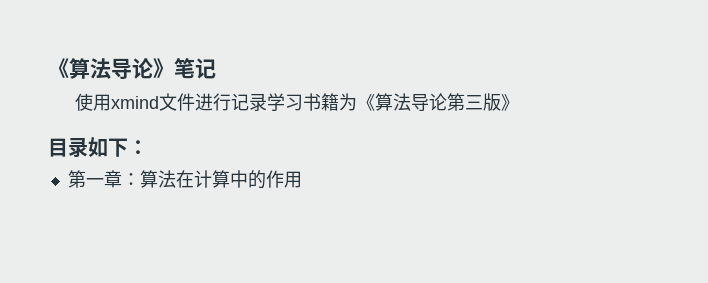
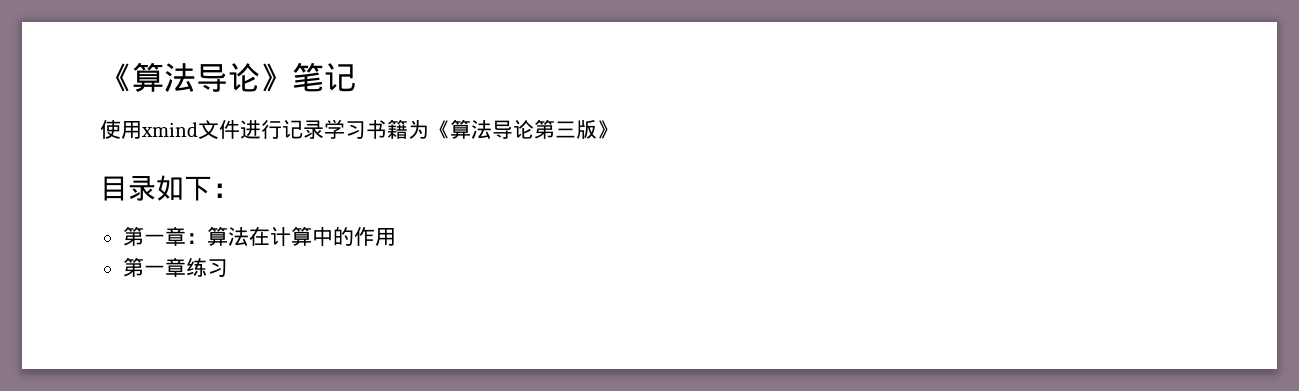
(302, 179) none -> [122,257,228,277] // 第一章练习

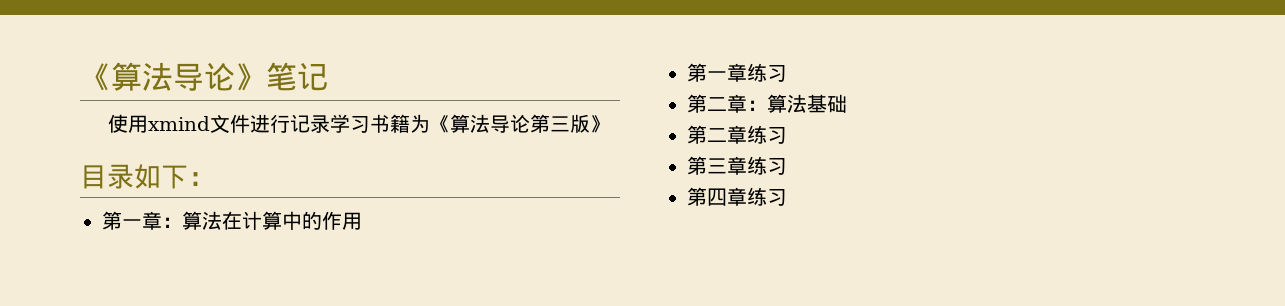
(228, 268) none -> [687,94,847,113] [687,125,787,144] [687,156,787,175] [687,187,787,206] // 第二章：算法基础 // 第二章练习 // 第三章练习 // 第四章练习

